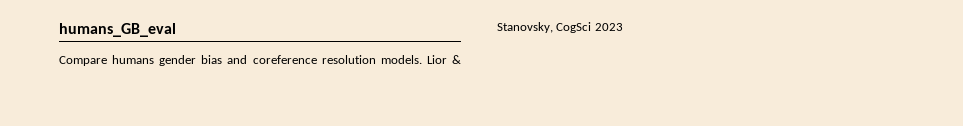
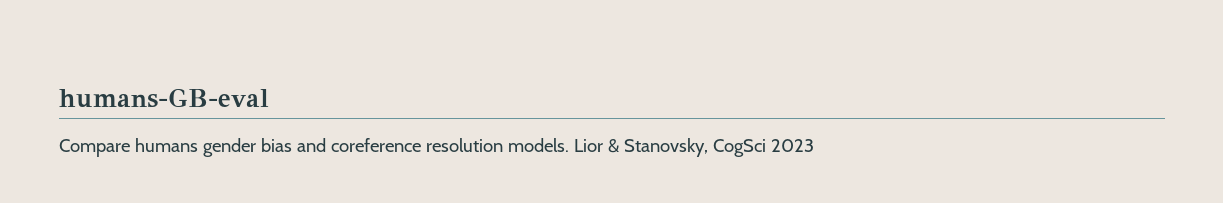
[59,23,176,37] humans_GB_eval -> [59,88,269,108] humans-GB-eval

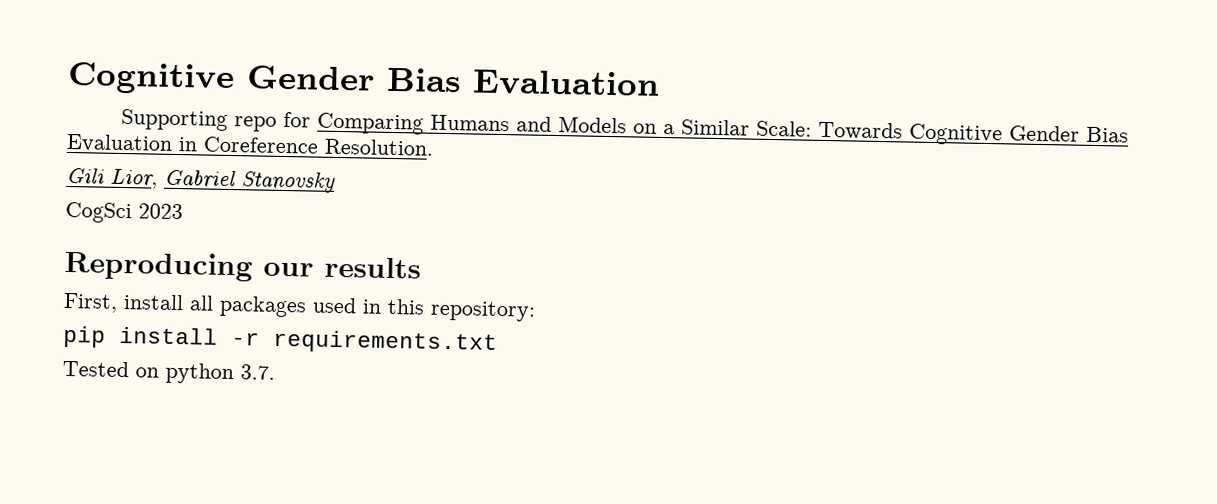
[59,88,269,108] [59,138,814,157] humans-GB-eval // Compare humans gender bias and coreference resolution models. Lior & Stanovsky, CogSci 2023 -> [67,61,660,97] [121,108,1130,146] [66,133,434,156] [66,167,336,193] [65,201,183,224] [64,250,421,282] [63,292,536,322] [63,325,498,355] [62,360,275,385] Cognitive Gender Bias Evaluation // Supporting repo for Comparing Humans and Models on a Similar Scale: Towards Cognitive Gender Bias Evaluation in Coreference Resolution. // Gili Lior, Gabriel Stanovsky // CogSci 2023 // Reproducing our results // First, install all packages used in this repository: // pip install -r requirements.txt // Tested on python 3.7.

